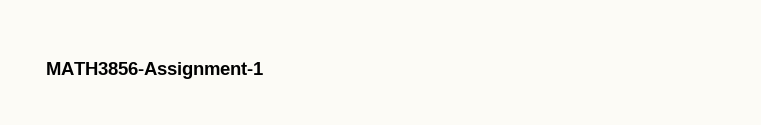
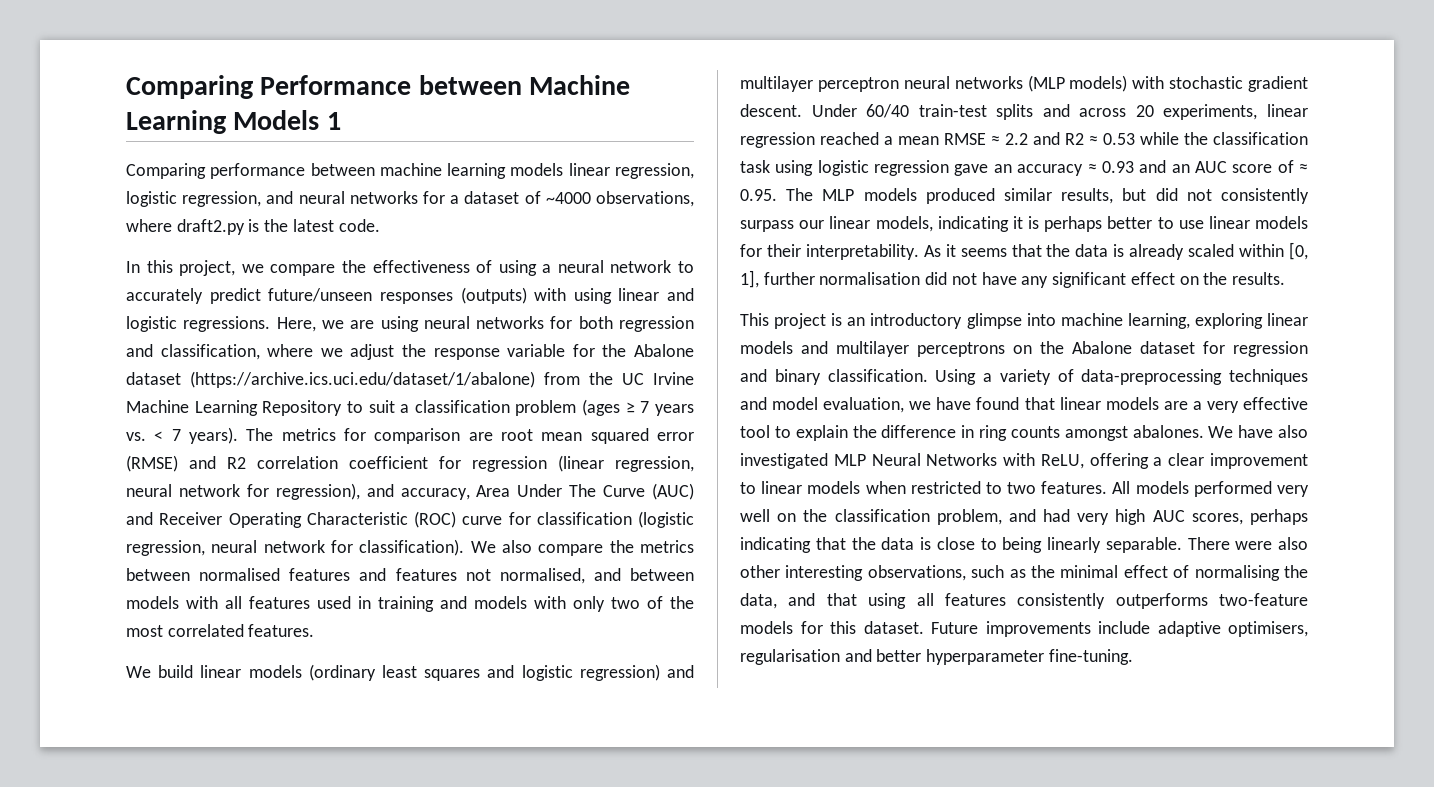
[46,62,263,79] MATH3856-Assignment-1 -> [126,75,631,99] [126,110,341,134] [126,163,694,179] [126,191,694,207] [126,219,380,235] [126,260,694,276] [126,287,694,304] [126,316,695,332] [126,344,695,360] [126,371,694,388] [126,399,694,416] [126,427,694,444] [126,455,694,472] [126,483,694,500] [126,511,694,528] [126,539,694,556] [126,568,694,584] [126,596,694,612] [126,624,315,637] [126,664,694,681] [740,75,1308,92] [740,104,1308,120] [740,132,1308,148] [740,160,1308,176] [740,188,1309,204] [740,216,1308,232] [740,242,1308,260] [740,270,1285,288] [740,313,1308,329] [740,341,1308,357] [740,369,1308,385] [740,397,1308,413] [740,425,1308,441] [740,453,1308,469] [740,481,1309,497] [740,509,1308,525] [740,537,1308,553] [740,565,1308,581] [740,593,1308,609] [740,621,1308,637] [740,649,1133,665] Comparing Performance between Machine Learning Models 1 // Comparing performance between machine learning models linear regression, logistic regression, and neural networks for a dataset of ~4000 observations, where draft2.py is the latest code. // In this project, we compare the effectiveness of using a neural network to accurately predict future/unseen responses (outputs) with using linear and logistic regressions. Here, we are using neural networks for both regression and classification, where we adjust the response variable for the Abalone dataset (https://archive.ics.uci.edu/dataset/1/abalone) from the UC Irvine Machine Learning Repository to suit a classification problem (ages ≥ 7 years vs. < 7 years). The metrics for comparison are root mean squared error (RMSE) and R2 correlation coefficient for regression (linear regression, neural network for regression), and accuracy, Area Under The Curve (AUC) and Receiver Operating Characteristic (ROC) curve for classification (logistic regression, neural network for classification). We also compare the metrics between normalised features and features not normalised, and between models with all features used in training and models with only two of the most correlated features. // We build linear models (ordinary least squares and logistic regression) and multilayer perceptron neural networks (MLP models) with stochastic gradient descent. Under 60/40 train-test splits and across 20 experiments, linear regression reached a mean RMSE ≈ 2.2 and R2 ≈ 0.53 while the classification task using logistic regression gave an accuracy ≈ 0.93 and an AUC score of ≈ 0.95. The MLP models produced similar results, but did not consistently surpass our linear models, indicating it is perhaps better to use linear models for their interpretability. As it seems that the data is already scaled within [0, 1], further normalisation did not have any significant effect on the results. // This project is an introductory glimpse into machine learning, exploring linear models and multilayer perceptrons on the Abalone dataset for regression and binary classification. Using a variety of data-preprocessing techniques and model evaluation, we have found that linear models are a very effective tool to explain the difference in ring counts amongst abalones. We have also investigated MLP Neural Networks with ReLU, offering a clear improvement to linear models when restricted to two features. All models performed very well on the classification problem, and had very high AUC scores, perhaps indicating that the data is close to being linearly separable. There were also other interesting observations, such as the minimal effect of normalising the data, and that using all features consistently outperforms two-feature models for this dataset. Future improvements include adaptive optimisers, regularisation and better hyperparameter fine-tuning.

